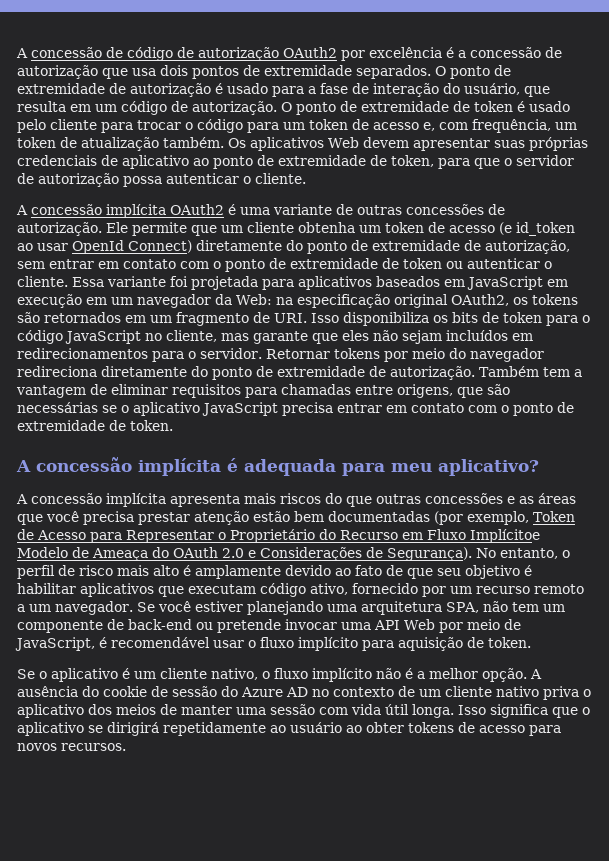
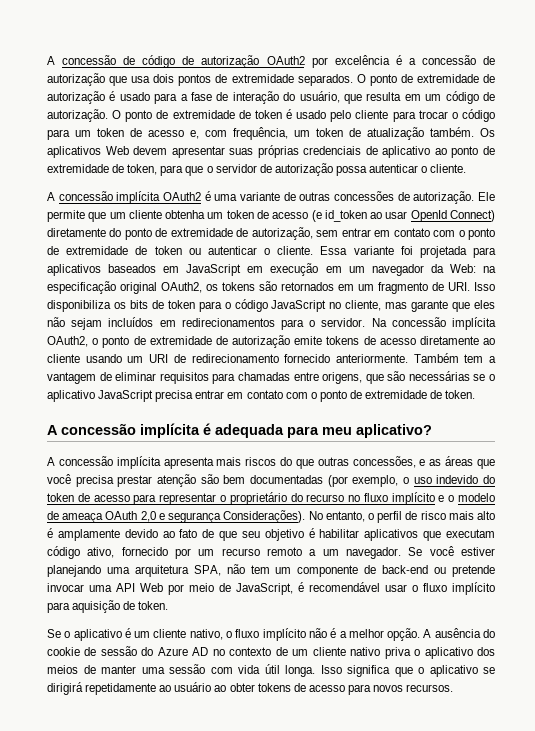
[265,348,544,362] [17,366,475,380] Retornar tokens por meio do navegador redireciona diretamente do ponto de extremidade de autorização. -> [371,317,496,330] [47,335,496,348] [47,354,408,363] Na concessão implícita OAuth2, o ponto de extremidade de autorização emite tokens de acesso diretamente ao cliente usando um URI de redirecionamento fornecido anteriormente.
[425,493,503,504] concessões -> [352,456,416,468] concessões,
[253,511,290,522] estão -> [200,474,219,484] são
[533,511,575,522] [17,529,540,543] [17,547,472,561] Token de Acesso para Representar o Proprietário do Recurso em Fluxo Implícitoe Modelo de Ameaça do OAuth 2.0 e Considerações de Segurança). -> [403,475,496,484] [47,492,495,505] [47,510,306,523] o uso indevido do token de acesso para representar o proprietário do recurso no fluxo implícito e o modelo de ameaça OAuth 2,0 e segurança Considerações).

